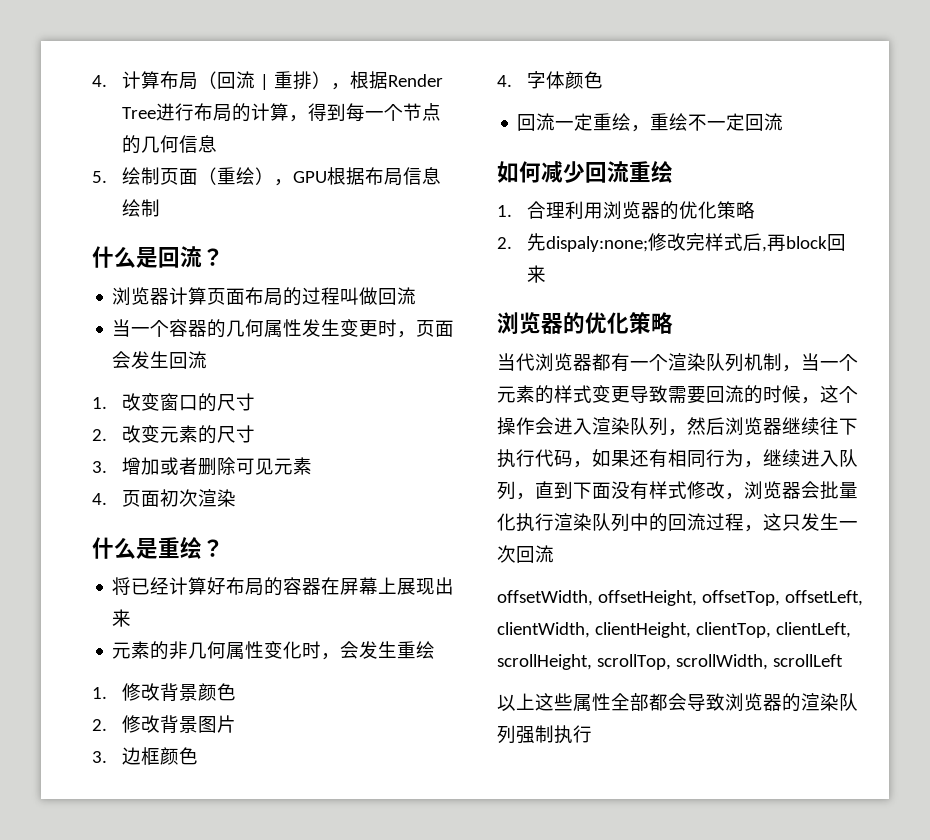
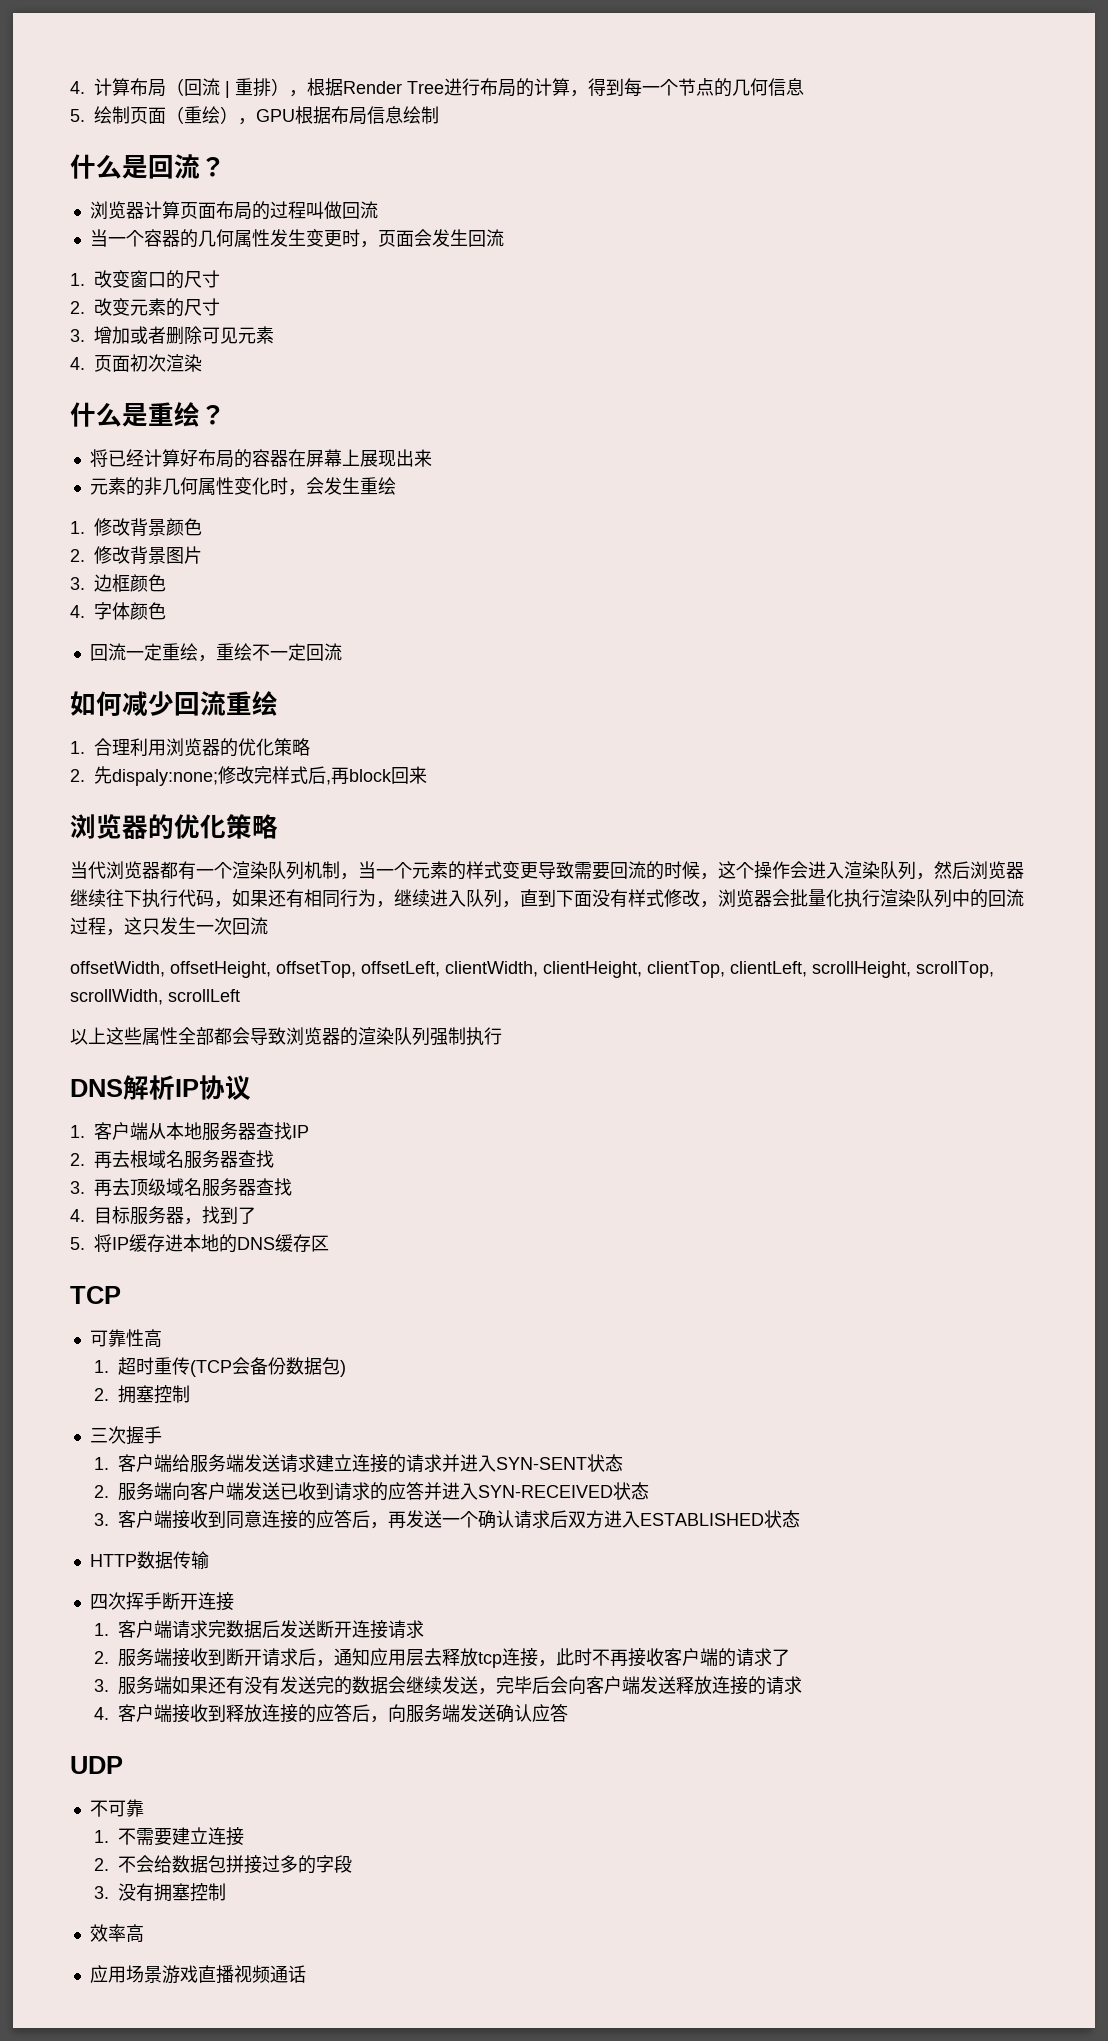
(592, 734) none -> [70,1075,251,1101] [70,1122,310,1141] [70,1150,275,1169] [70,1178,293,1197] [70,1206,257,1225] [70,1234,330,1253] [70,1286,121,1304] [89,1329,162,1348] [94,1357,347,1377] [94,1385,191,1404] [89,1426,162,1445] [94,1454,624,1473] [94,1482,650,1501] [94,1510,801,1529] [89,1551,209,1570] [89,1592,234,1611] [94,1620,425,1639] [94,1648,791,1668] [94,1676,803,1695] [94,1704,569,1723] [70,1756,123,1774] [89,1799,144,1817] [94,1827,245,1846] [94,1855,353,1874] [94,1883,227,1902] [89,1924,144,1943] [89,1965,306,1984] // DNS解析IP协议 // 1.客户端从本地服务器查找IP // 2.再去根域名服务器查找 // 3.再去顶级域名服务器查找 // 4.目标服务器，找到了 // 5.将IP缓存进本地的DNS缓存区 // TCP // 可靠性高 // 1.超时重传(TCP会备份数据包) // 2.拥塞控制 // 三次握手 // 1.客户端给服务端发送请求建立连接的请求并进入SYN-SENT状态 // 2.服务端向客户端发送已收到请求的应答并进入SYN-RECEIVED状态 // 3.客户端接收到同意连接的应答后，再发送一个确认请求后双方进入ESTABLISHED状态 // HTTP数据传输 // 四次挥手断开连接 // 1.客户端请求完数据后发送断开连接请求 // 2.服务端接收到断开请求后，通知应用层去释放tcp连接，此时不再接收客户端的请求了 // 3.服务端如果还有没有发送完的数据会继续发送，完毕后会向客户端发送释放连接的请求 // 4.客户端接收到释放连接的应答后，向服务端发送确认应答 // UDP // 不可靠 // 1.不需要建立连接 // 2.不会给数据包拼接过多的字段 // 3.没有拥塞控制 // 效率高 // 应用场景游戏直播视频通话

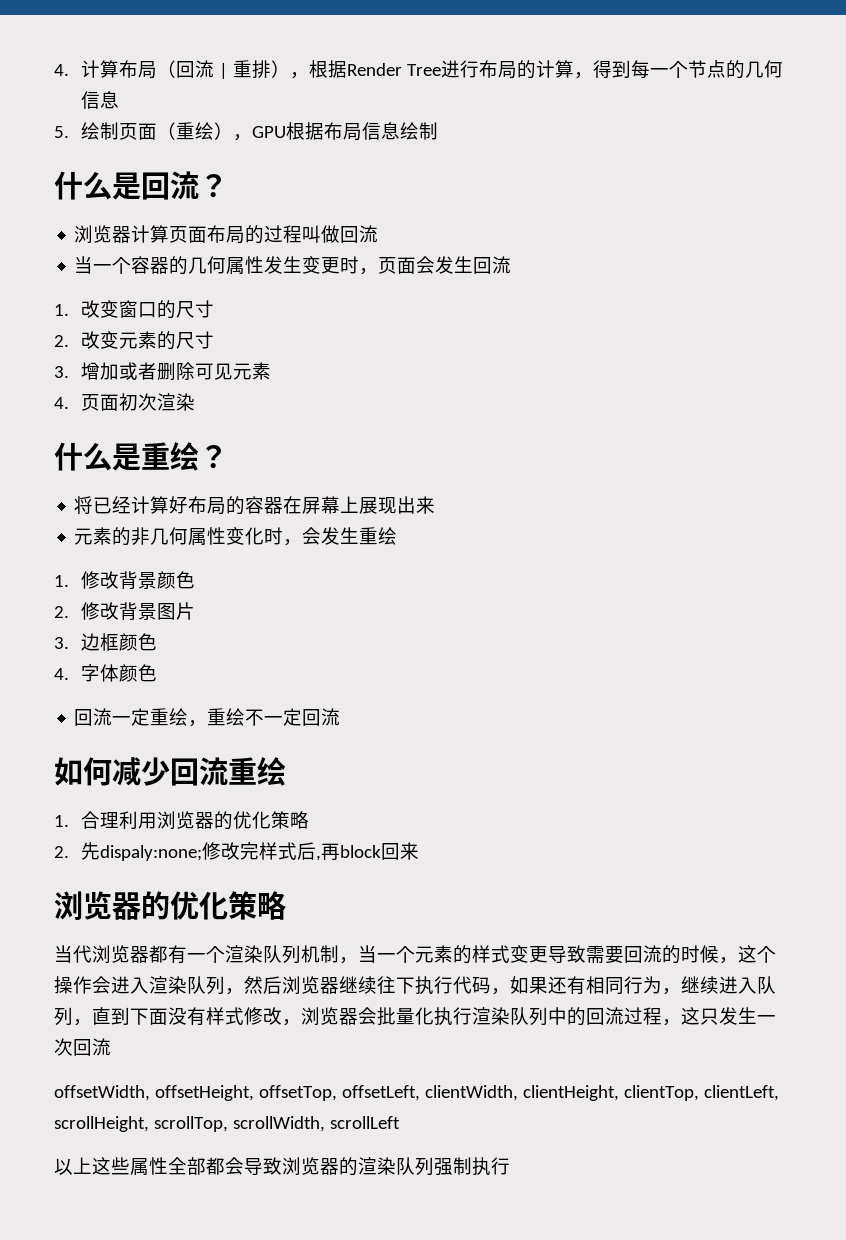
[70,1075,251,1101] [70,1122,310,1141] [70,1150,275,1169] [70,1178,293,1197] [70,1206,257,1225] [70,1234,330,1253] [70,1286,121,1304] [89,1329,162,1348] [94,1357,347,1377] [94,1385,191,1404] [89,1426,162,1445] [94,1454,624,1473] [94,1482,650,1501] [94,1510,801,1529] [89,1551,209,1570] [89,1592,234,1611] [94,1620,425,1639] [94,1648,791,1668] [94,1676,803,1695] [94,1704,569,1723] [70,1756,123,1774] [89,1799,144,1817] [94,1827,245,1846] [94,1855,353,1874] [94,1883,227,1902] [89,1924,144,1943] [89,1965,306,1984] // DNS解析IP协议 // 1.客户端从本地服务器查找IP // 2.再去根域名服务器查找 // 3.再去顶级域名服务器查找 // 4.目标服务器，找到了 // 5.将IP缓存进本地的DNS缓存区 // TCP // 可靠性高 // 1.超时重传(TCP会备份数据包) // 2.拥塞控制 // 三次握手 // 1.客户端给服务端发送请求建立连接的请求并进入SYN-SENT状态 // 2.服务端向客户端发送已收到请求的应答并进入SYN-RECEIVED状态 // 3.客户端接收到同意连接的应答后，再发送一个确认请求后双方进入ESTABLISHED状态 // HTTP数据传输 // 四次挥手断开连接 // 1.客户端请求完数据后发送断开连接请求 // 2.服务端接收到断开请求后，通知应用层去释放tcp连接，此时不再接收客户端的请求了 // 3.服务端如果还有没有发送完的数据会继续发送，完毕后会向客户端发送释放连接的请求 // 4.客户端接收到释放连接的应答后，向服务端发送确认应答 // UDP // 不可靠 // 1.不需要建立连接 // 2.不会给数据包拼接过多的字段 // 3.没有拥塞控制 // 效率高 // 应用场景游戏直播视频通话 -> (510, 1166) none

